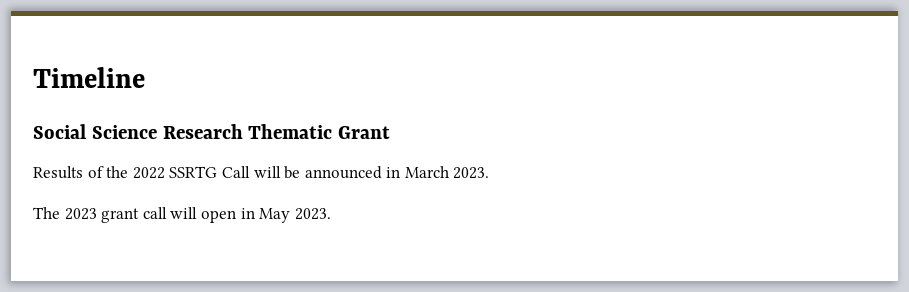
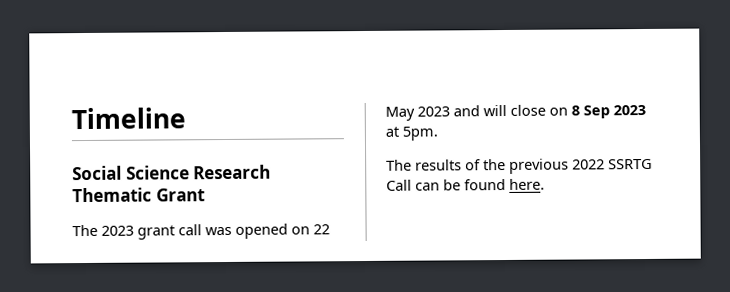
[33,166,490,179] [33,207,331,223] Results of the 2022 SSRTG Call will be announced in March 2023. // The 2023 grant call will open in May 2023. -> [72,223,330,240] [385,104,646,121] [385,126,438,141] [386,158,653,174] [386,178,545,191] The 2023 grant call was opened on 22 May 2023 and will close on 8 Sep 2023 at 5pm. // The results of the previous 2022 SSRTG Call can be found here.

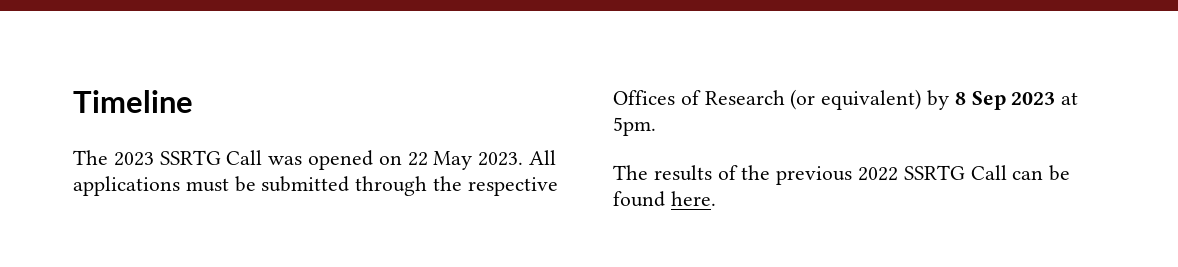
[72,164,272,181] [72,187,205,203] // Social Science Research Thematic Grant -> (193, 101) none
[137,224,202,240] grant call -> [159,150,263,165] SSRTG Call
[417,104,568,117] 2023 and will close on -> [478,150,557,166] [73,176,558,196] [613,89,950,110] 2023. All applications must be submitted through the respective Offices of Research (or equivalent) by

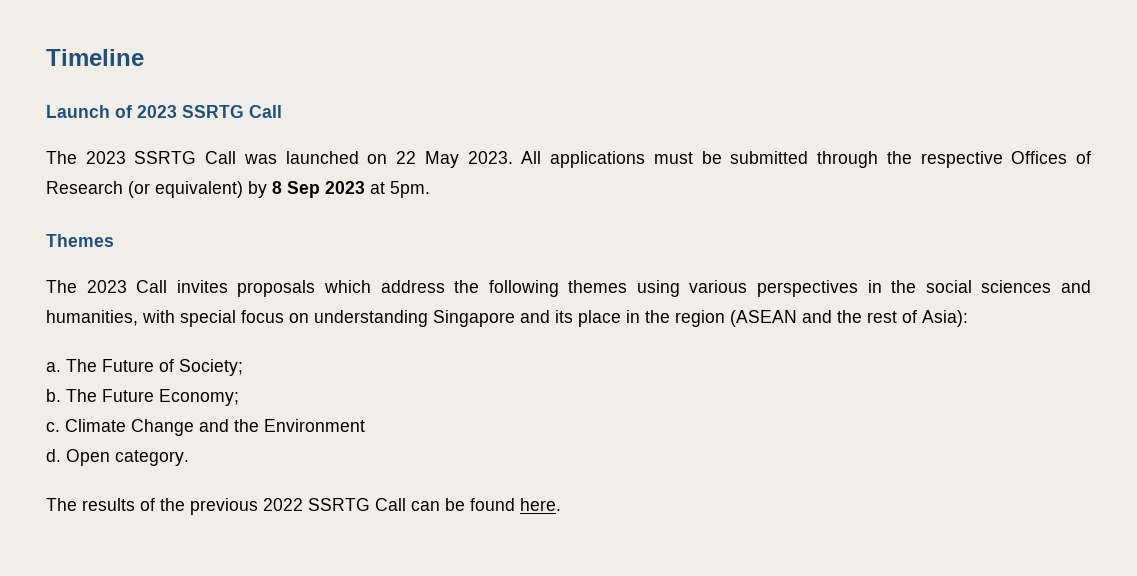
(193, 101) none -> [46,105,282,118] // Launch of 2023 SSRTG Call
[308,150,374,170] opened -> [285,151,359,164] launched
(656, 126) none -> [46,234,114,247] [46,280,1092,297] [46,310,968,327] [46,359,243,376] [46,389,239,406] [46,419,365,436] [46,449,189,466] // Themes // The 2023 Call invites proposals which address the following themes using various perspectives in the social sciences and humanities, with special focus on understanding Singapore and its place in the region (ASEAN and the rest of Asia): // a. The Future of Society; // b. The Future Economy; // c. Climate Change and the Environment // d. Open category.

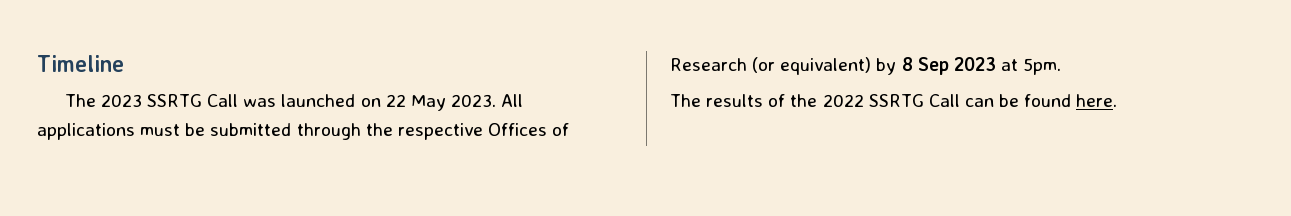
[46,105,282,118] // Launch of 2023 SSRTG Call -> (124, 63) none
[46,234,114,247] [46,280,1092,297] [46,310,968,327] [46,359,243,376] [46,389,239,406] [46,419,365,436] [46,449,189,466] // Themes // The 2023 Call invites proposals which address the following themes using various perspectives in the social sciences and humanities, with special focus on understanding Singapore and its place in the region (ASEAN and the rest of Asia): // a. The Future of Society; // b. The Future Economy; // c. Climate Change and the Environment // d. Open category. -> (1062, 66) none
[190,498,258,515] previous -> (818, 100) none

